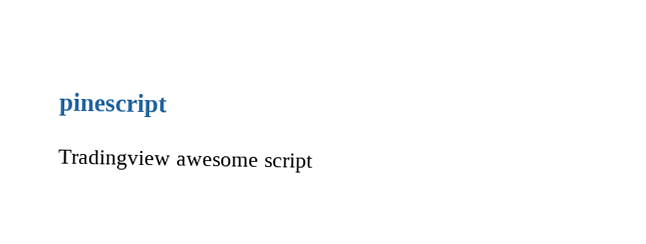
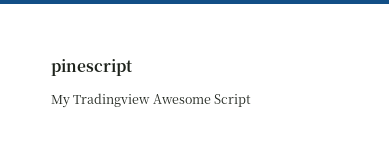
[58,149,313,173] Tradingview awesome script -> [51,93,252,108] My Tradingview Awesome Script

